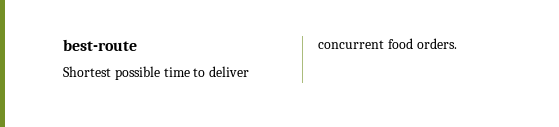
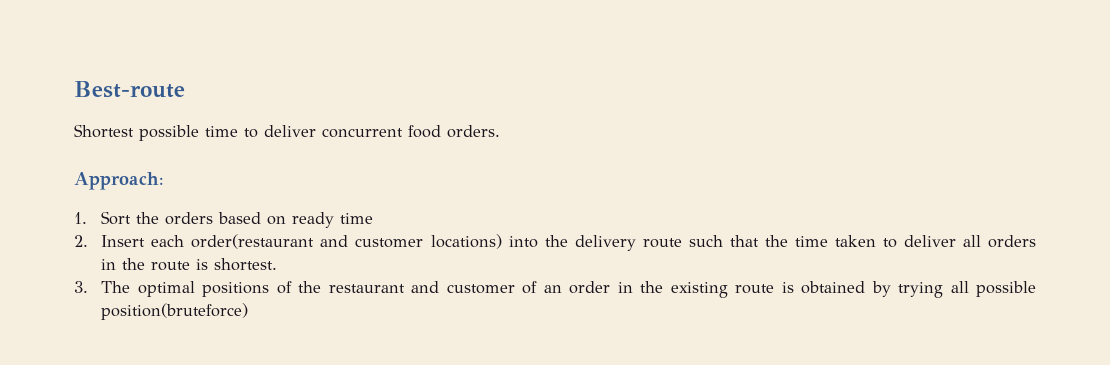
[63,39,137,51] best-route -> [74,81,185,98] Best-route
(457, 43) none -> [74,172,164,190] [74,211,374,228] [74,234,1037,251] [101,258,278,271] [74,281,1037,298] [101,303,249,320] // Approach: // 1. Sort the orders based on ready time // 2. Insert each order(restaurant and customer locations) into the delivery route such that the time taken to deliver all orders in the route is shortest. // 3. The optimal positions of the restaurant and customer of an order in the existing route is obtained by trying all possible position(bruteforce)

